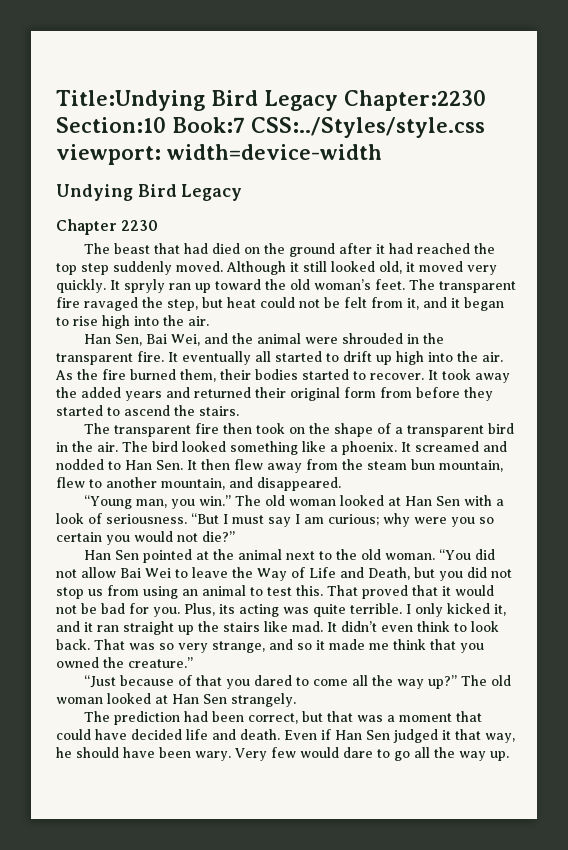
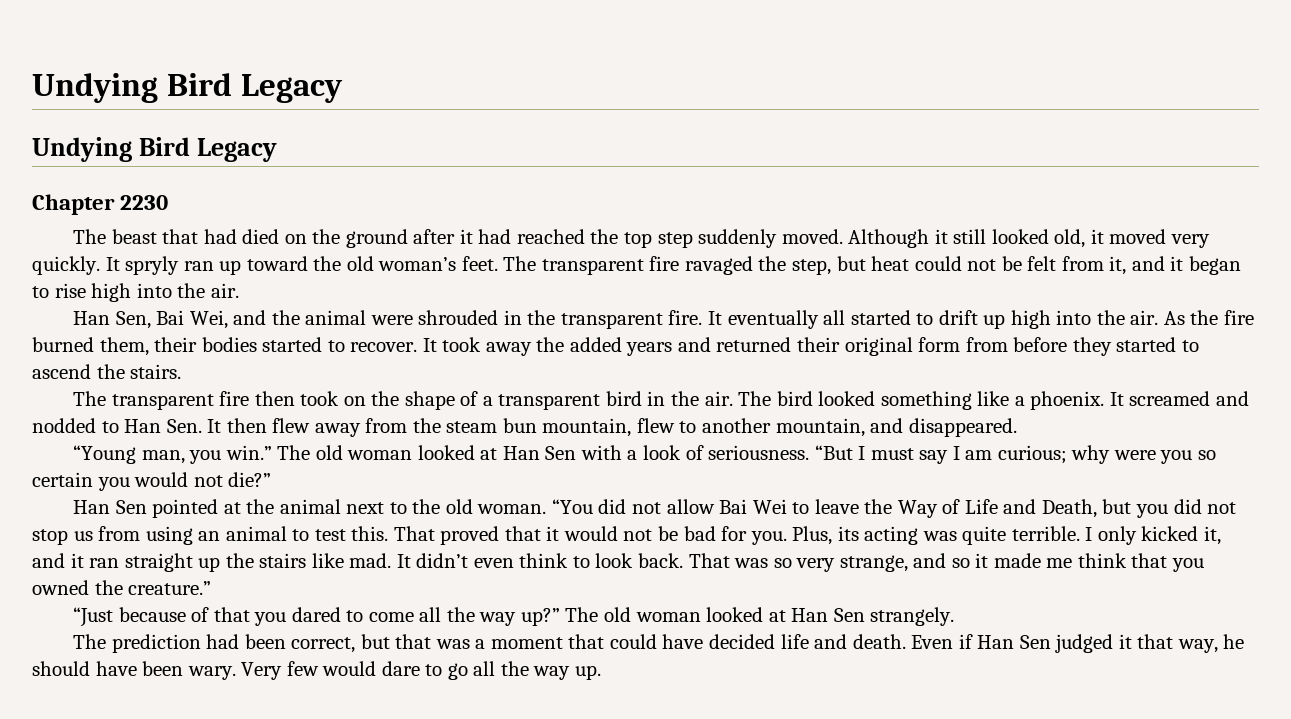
[56,90,486,111] [56,117,485,138] [56,144,382,165] Title:Undying Bird Legacy Chapter:2230 Section:10 Book:7 CSS:../Styles/style.css viewport: width=device-width -> [32,73,343,103] Undying Bird Legacy

